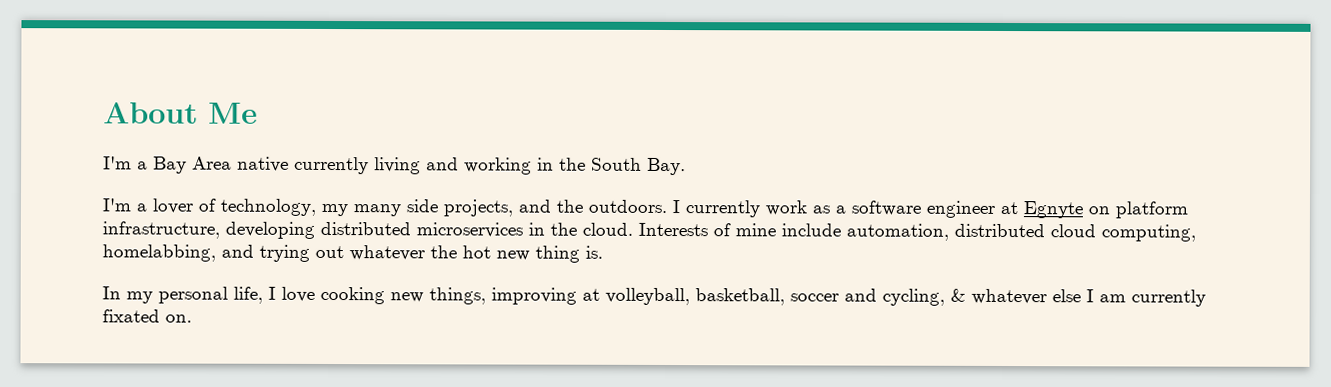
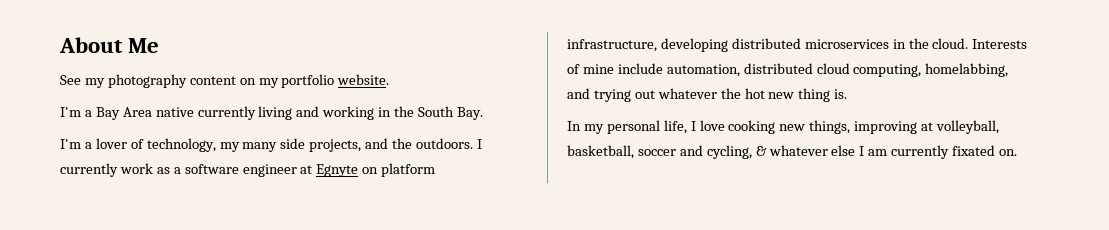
(258, 113) none -> [60,74,390,88] // See my photography content on my portfolio website.

